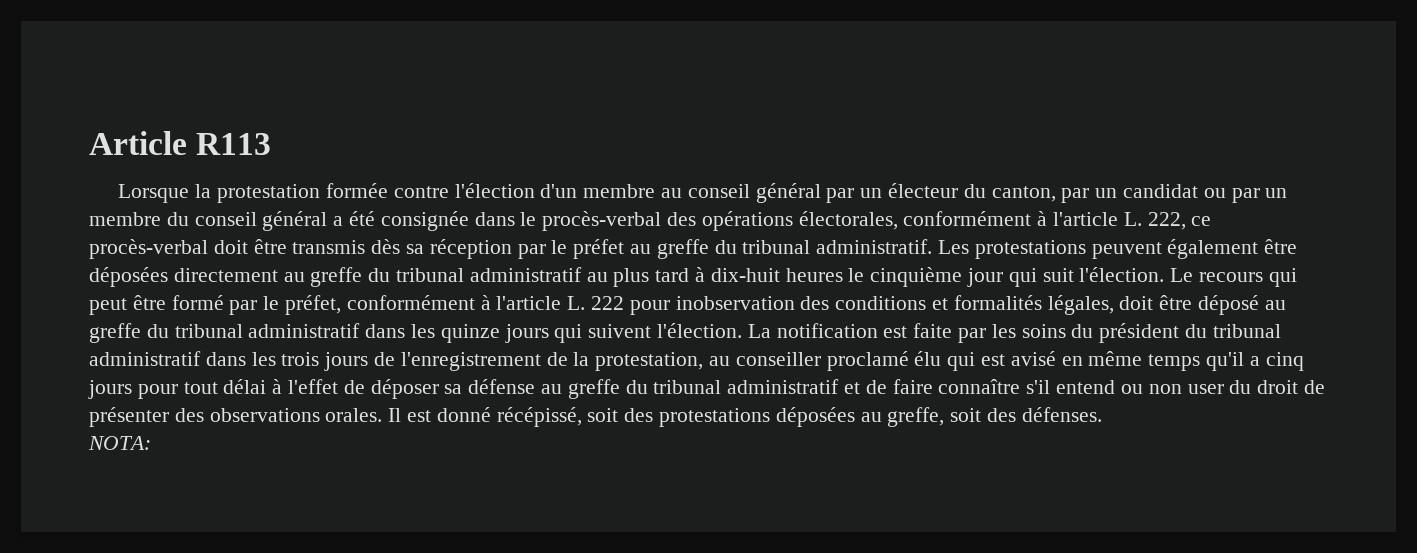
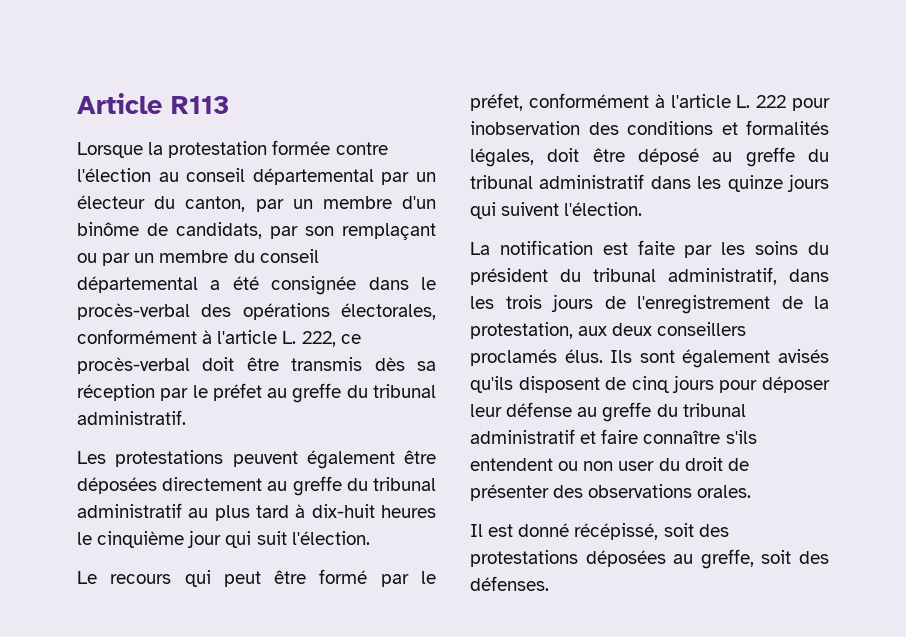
[540,184,656,198] d'un membre -> (151, 175) none
[755,183,821,203] général -> [252,168,374,185] départemental
[1122,184,1198,198] candidat -> [322,196,437,209] [77,222,436,240] membre d'un binôme de candidats, par son remplaçant
[262,211,328,231] général -> [77,276,198,293] départemental
(933, 246) none -> (186, 417) //
(1165, 274) none -> (370, 538) //
(743, 330) none -> (643, 209) //
[89,351,201,366] administratif -> [668,267,777,285] administratif,
[709,351,1304,371] [88,379,463,399] au conseiller proclamé élu qui est avisé en même temps qu'il a cinq jours pour tout délai à l'effet de déposer sa -> [578,322,747,336] [470,349,829,368] [470,375,831,393] [470,404,502,417] aux deux conseillers proclamés élus. Ils sont également avisés qu'ils disposent de cinq jours pour déposer leur
[865,380,887,394] de -> (597, 437) none
[1026,380,1116,394] s'il entend -> [725,430,757,444] [470,458,553,471] s'ils entendent
(383, 415) none -> (752, 491) //
[88,436,151,450] // NOTA: -> (549, 583) none

